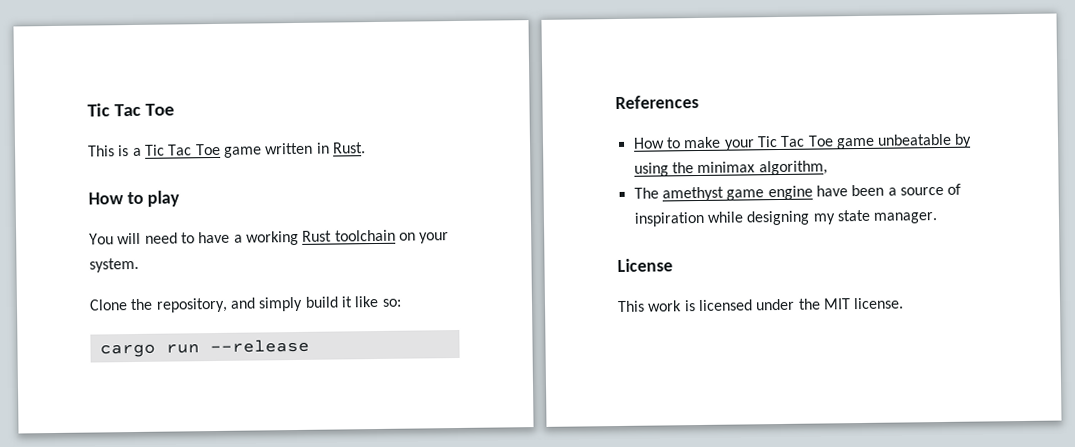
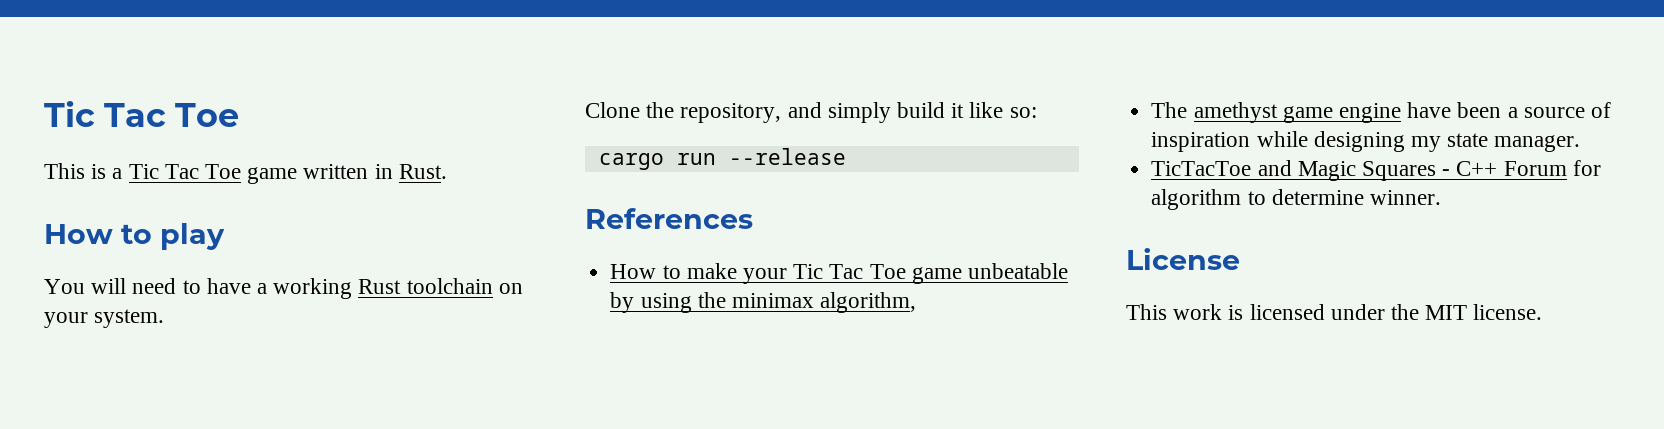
(939, 218) none -> [1151,160,1601,181] [1151,189,1441,210] // TicTacToe and Magic Squares - C++ Forum for algorithm to determine winner.

